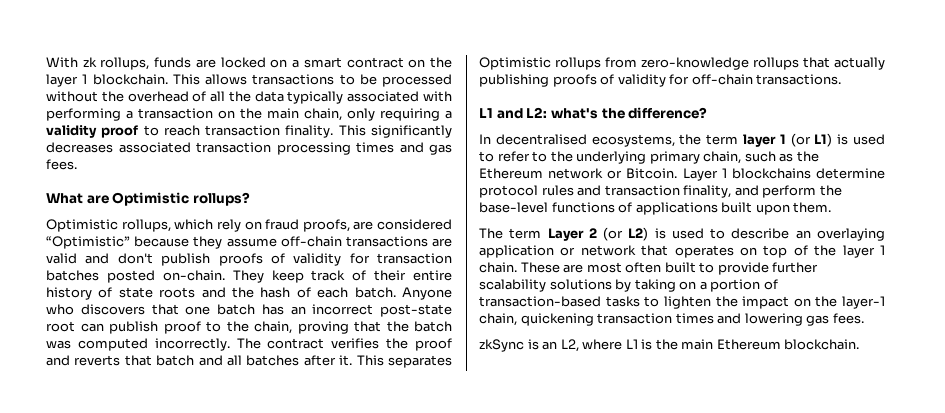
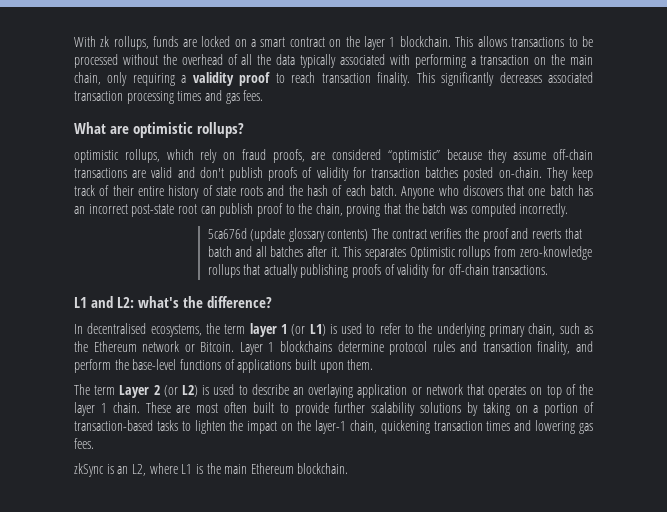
[112,192,190,206] Optimistic -> [133,122,194,138] optimistic
[46,219,118,232] Optimistic -> [74,150,119,163] optimistic
[46,236,130,249] “Optimistic” -> [387,150,440,163] “optimistic”
(230, 344) none -> [207,228,369,242] // 5ca676d (update glossary contents)

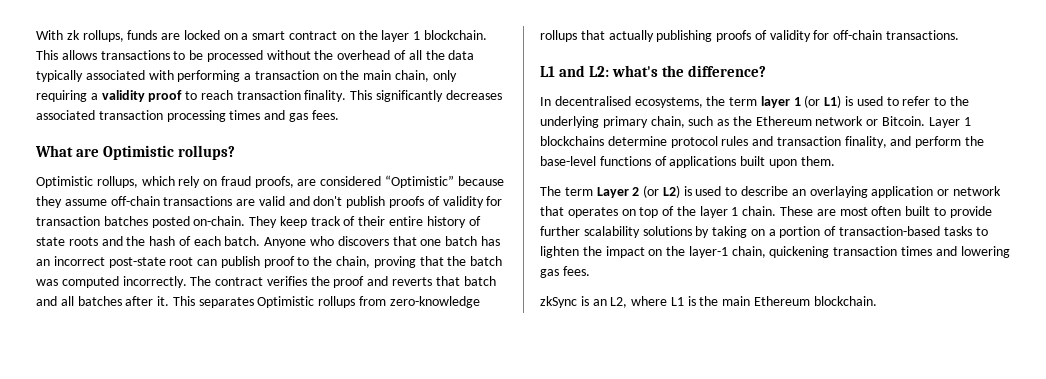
[133,122,194,138] optimistic -> [102,145,174,160] Optimistic
[74,150,119,163] optimistic -> [36,176,93,188] Optimistic
[387,150,440,163] “optimistic” -> [385,175,455,188] “Optimistic”
[207,228,369,242] // 5ca676d (update glossary contents) -> (187, 282) none

